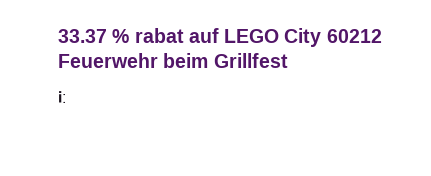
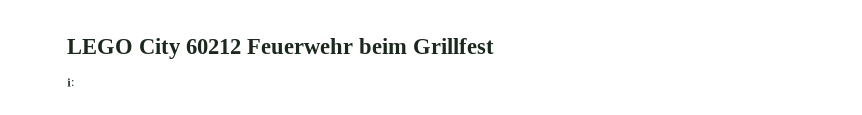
[58,28,219,43] 33.37 % rabat auf -> (67, 46) none

